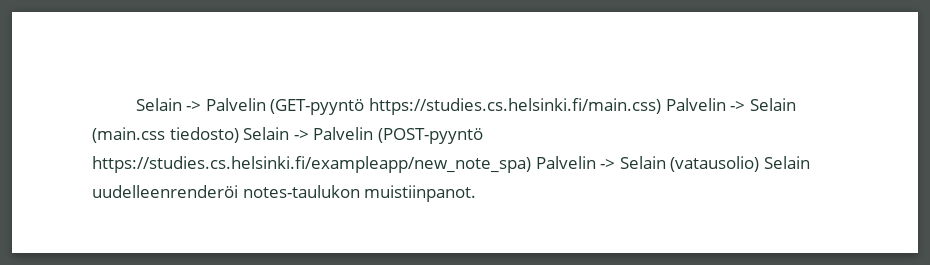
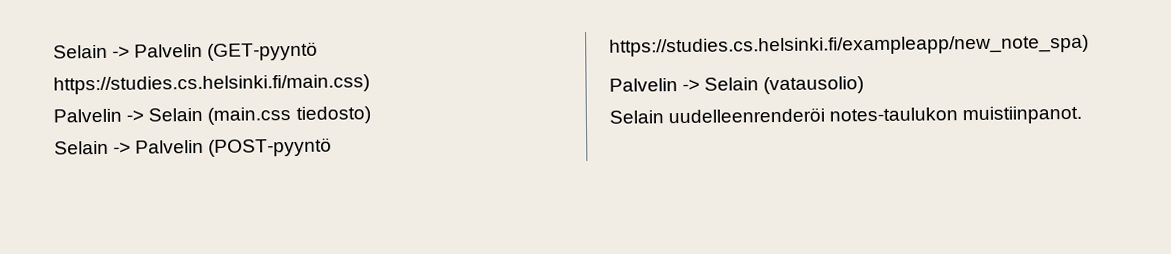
(662, 106) none -> (370, 84) //
(239, 135) none -> (371, 115) //
(531, 164) none -> (1089, 45) //
(760, 164) none -> (865, 85) //

